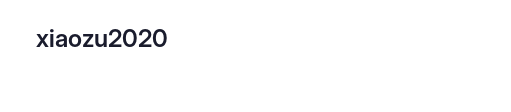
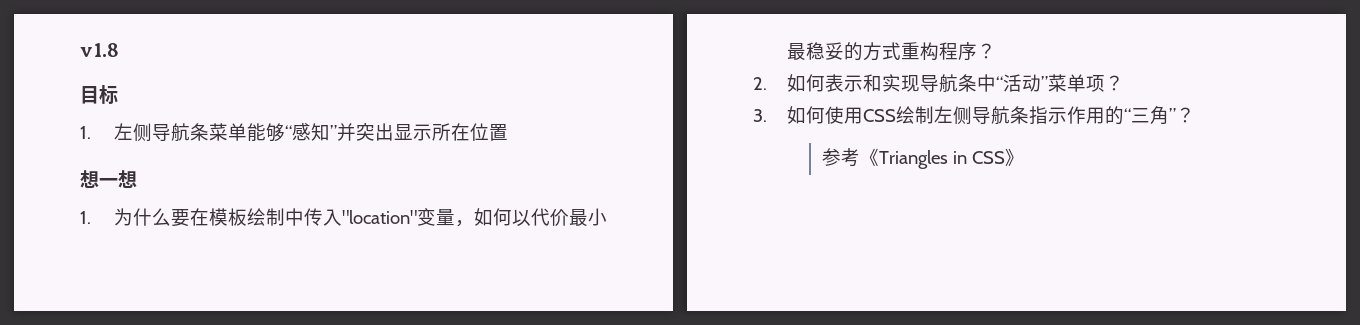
[36,29,168,47] xiaozu2020 -> [80,43,119,57] [80,85,118,104] [80,123,509,142] [80,170,137,189] [80,208,608,227] [787,42,997,61] [753,74,1125,92] [753,106,1196,125] [821,148,1024,169] v1.8 // 目标 // 1.左侧导航条菜单能够“感知”并突出显示所在位置 // 想一想 // 1.为什么要在模板绘制中传入"location"变量，如何以代价最小最稳妥的方式重构程序？ // 2.如何表示和实现导航条中“活动”菜单项？ // 3.如何使用CSS绘制左侧导航条指示作用的“三角”？ // 参考《Triangles in CSS》

